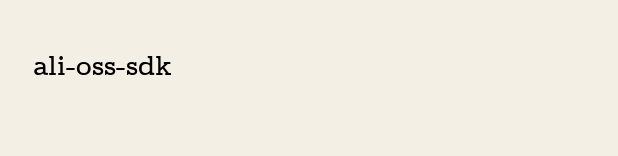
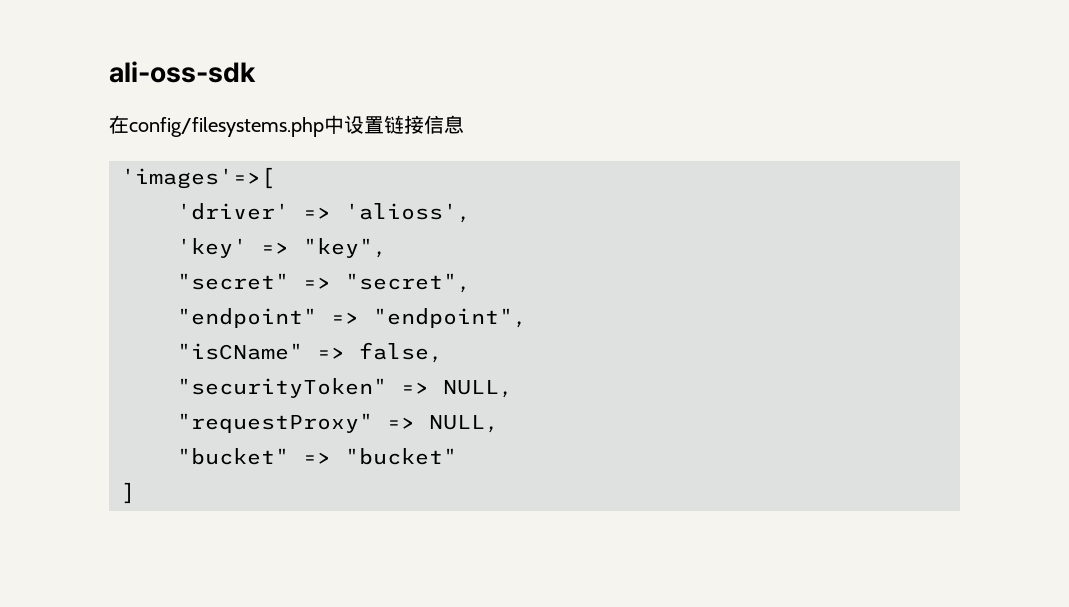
(172, 65) none -> [109,115,464,137] [121,167,275,189] [177,203,471,223] [177,238,387,258] [177,273,471,293] [177,308,527,328] [177,342,443,363] [177,378,513,398] [177,413,499,433] [177,448,457,465] [121,482,135,504] // 在config/filesystems.php中设置链接信息 // 'images'=>[ // 'driver' => 'alioss', // 'key' => "key", // "secret" => "secret", // "endpoint" => "endpoint", // "isCName" => false, // "securityToken" => NULL, // "requestProxy" => NULL, // "bucket" => "bucket" // ]

